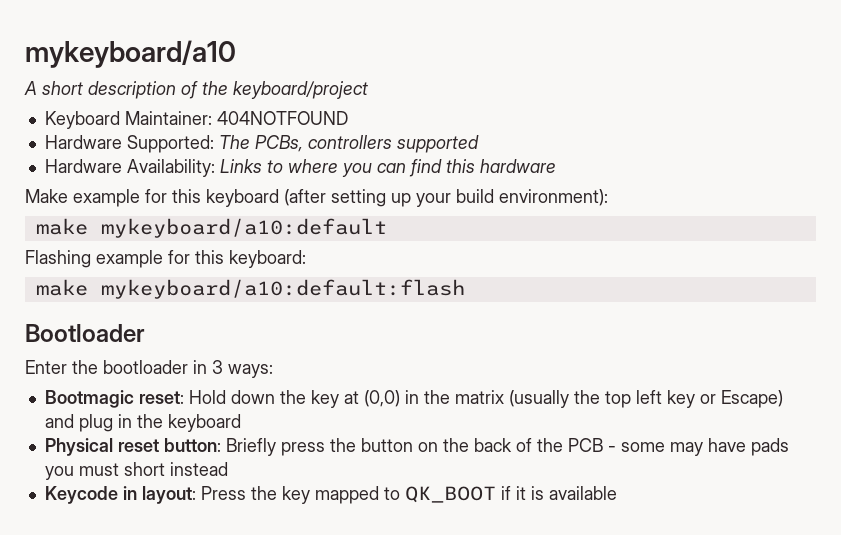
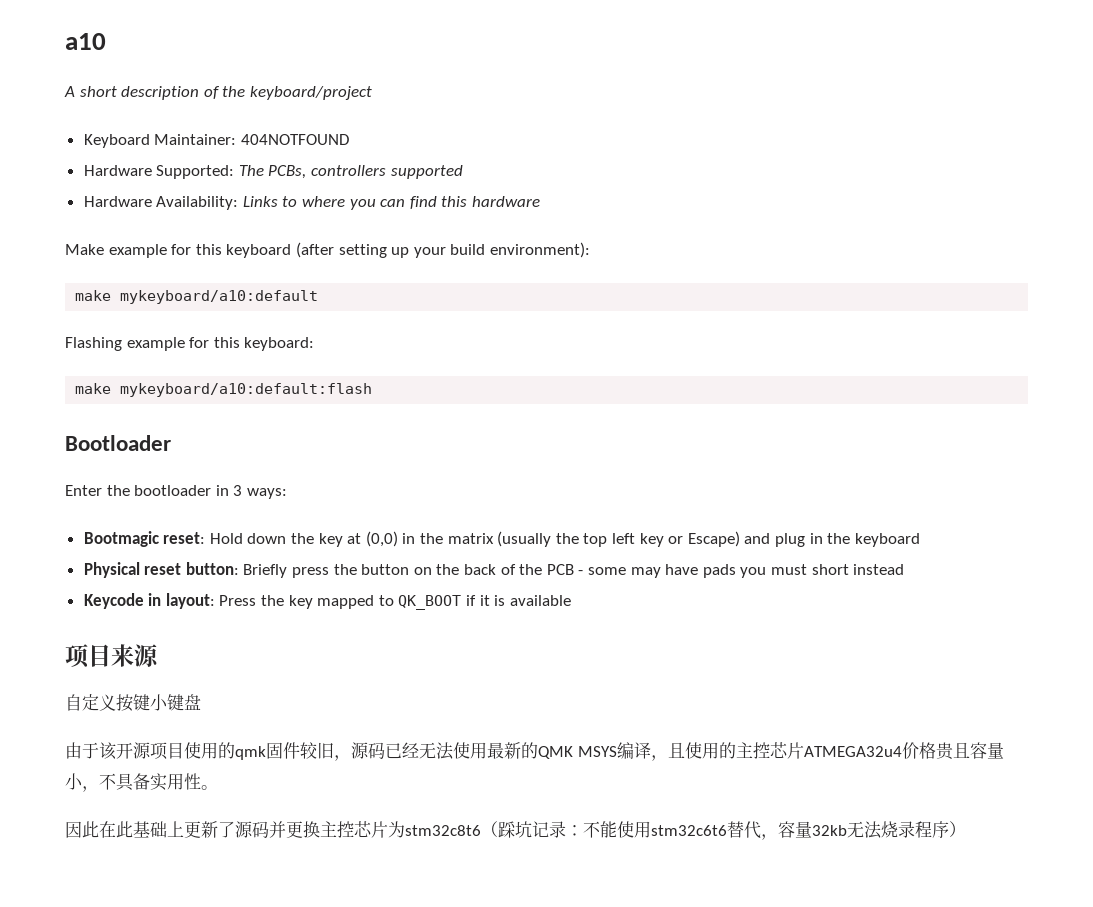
[25,40,236,68] mykeyboard/a10 -> [65,33,106,50] a10
(617, 493) none -> [65,644,159,668] [65,694,201,712] [65,742,1004,761] [65,773,218,792] [65,821,966,840] // 项目来源 // 自定义按键小键盘 // 由于该开源项目使用的qmk固件较旧，源码已经无法使用最新的QMK MSYS编译，且使用的主控芯片ATMEGA32u4价格贵且容量小，不具备实用性。 // 因此在此基础上更新了源码并更换主控芯片为stm32c8t6（踩坑记录：不能使用stm32c6t6替代，容量32kb无法烧录程序）

